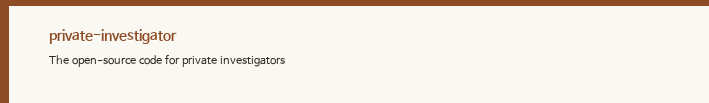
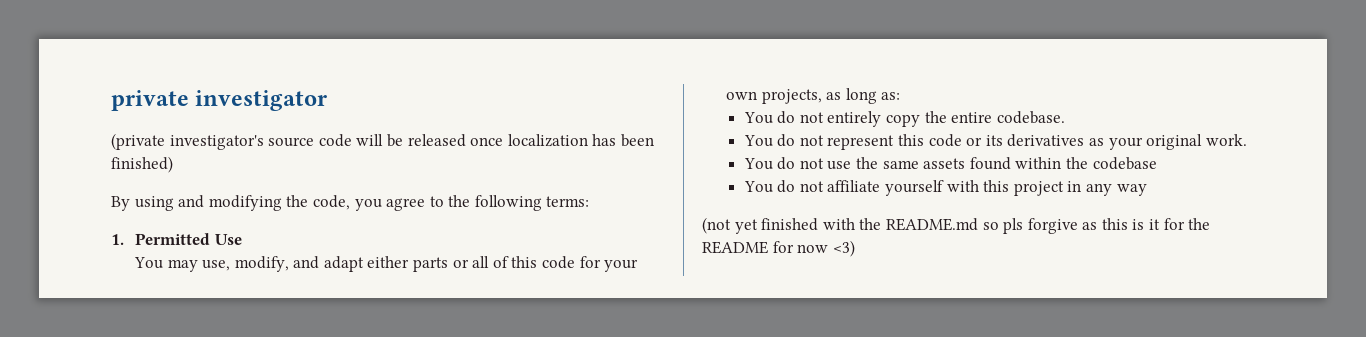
[49,29,177,44] [49,54,285,67] private-investigator // The open-source code for private investigators -> [111,90,328,111] [111,133,654,150] [111,156,173,173] [111,195,590,211] [111,233,242,245] [133,256,639,272] [725,88,901,104] [743,111,1065,127] [743,134,1247,150] [743,157,1157,170] [743,180,1147,196] [702,217,1211,234] [702,240,855,257] private investigator // (private investigator's source code will be released once localization has been finished) // By using and modifying the code, you agree to the following terms: // 1. Permitted Use // You may use, modify, and adapt either parts or all of this code for your own projects, as long as: // You do not entirely copy the entire codebase. // You do not represent this code or its derivatives as your original work. // You do not use the same assets found within the codebase // You do not affiliate yourself with this project in any way // (not yet finished with the README.md so pls forgive as this is it for the README for now <3)

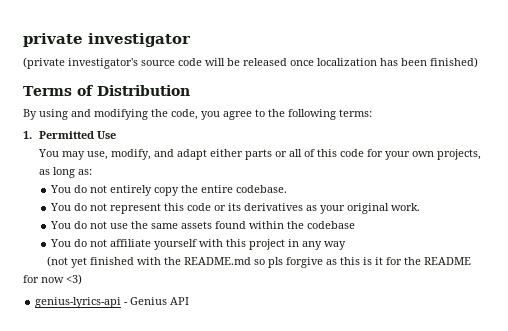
(173, 164) none -> [23,85,190,96] // Terms of Distribution
(855, 248) none -> [35,297,190,308] // genius-lyrics-api - Genius API

